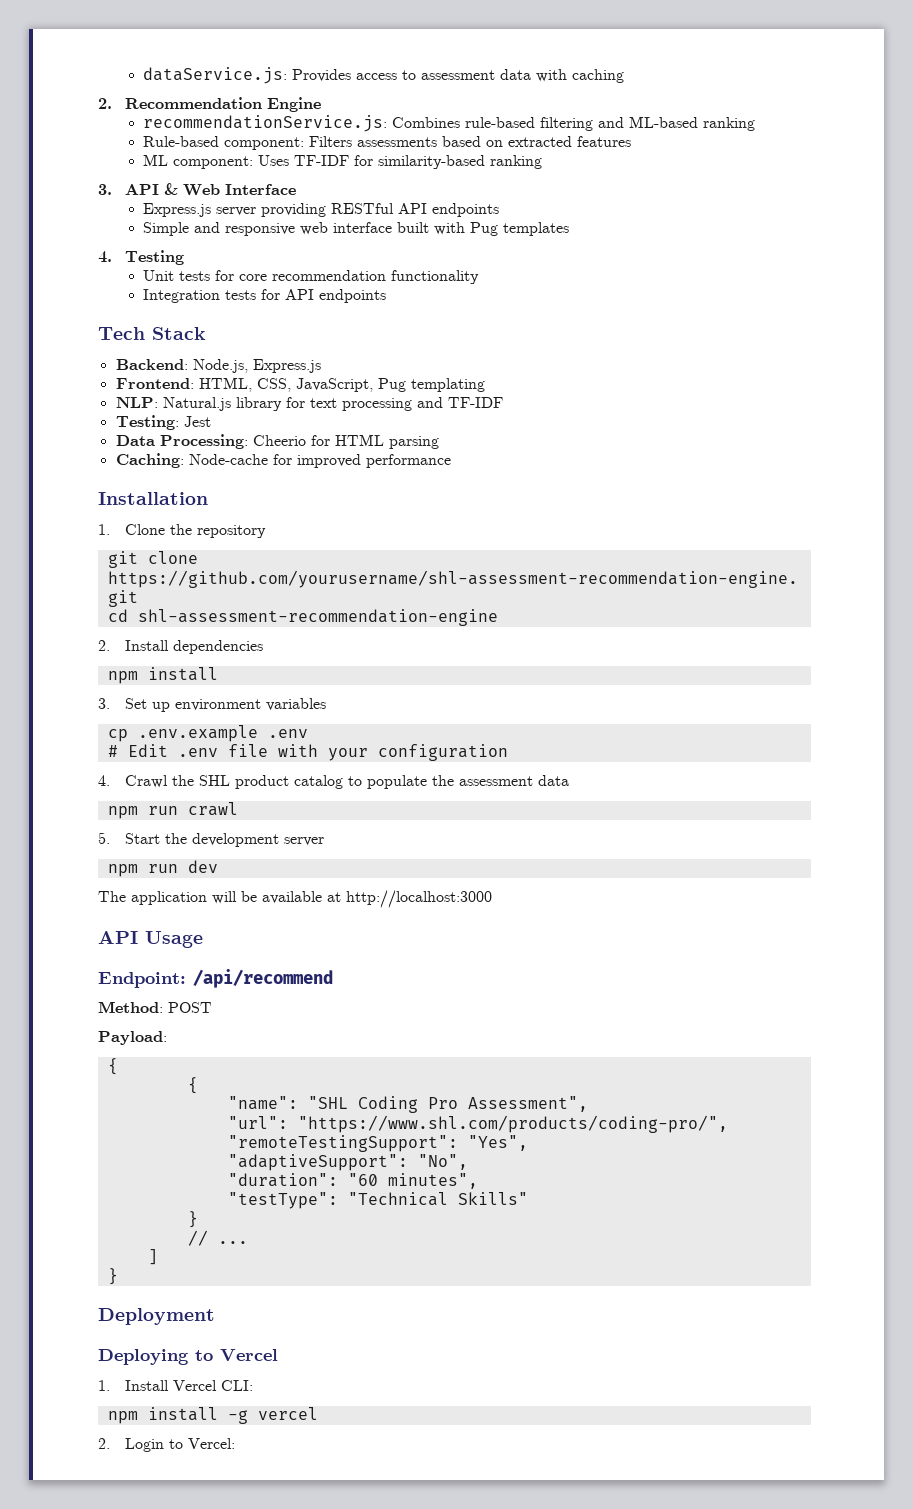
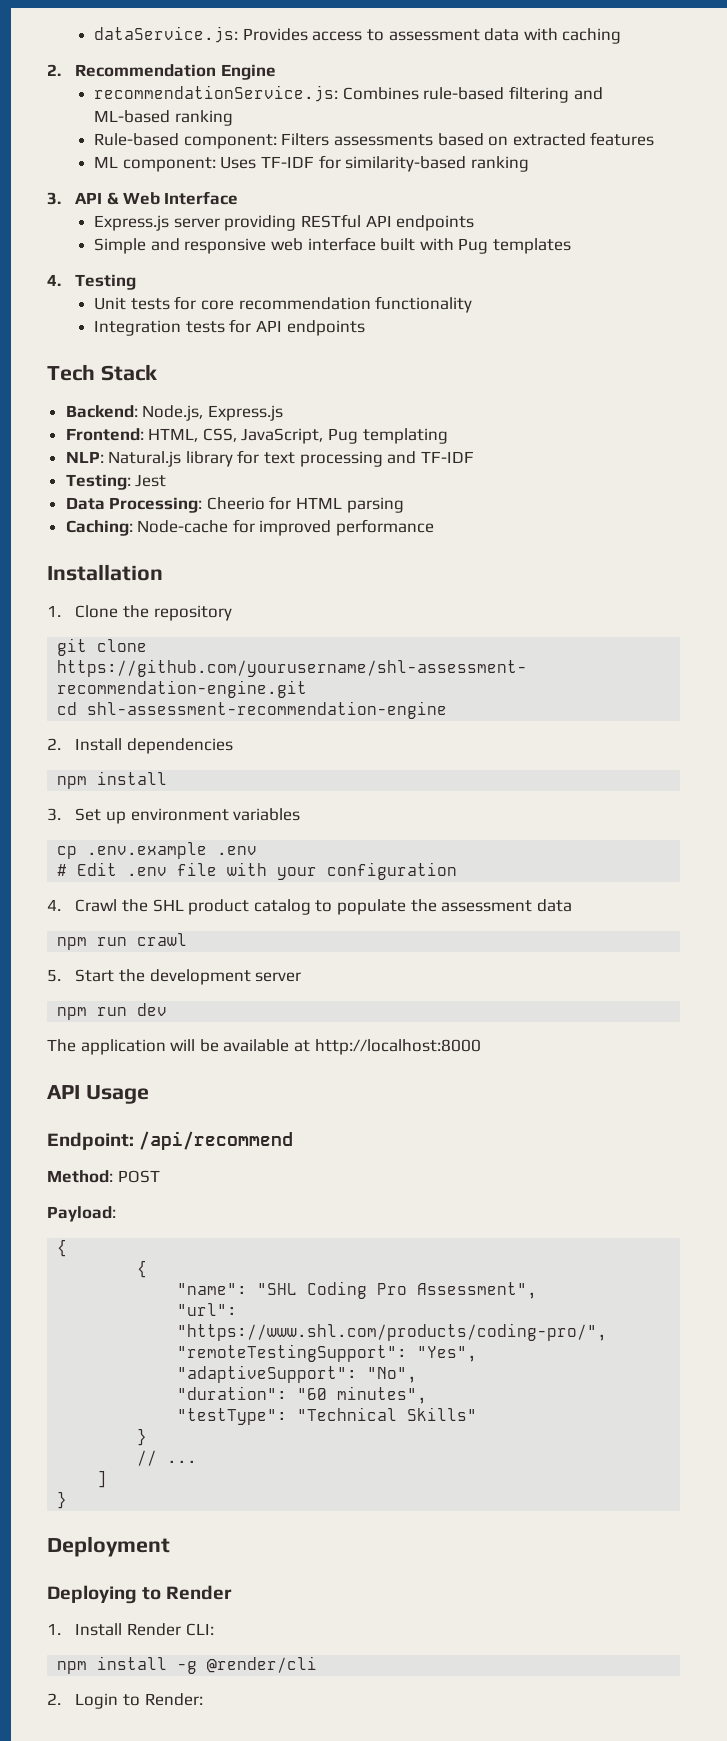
[346,890,492,908] http://localhost:3000 -> [314,1039,481,1055] http://localhost:8000
[220,1349,278,1361] Vercel -> [166,1585,233,1600] Render
[173,1380,218,1391] Vercel -> [127,1623,182,1636] Render
[257,1407,318,1420] vercel -> [207,1656,318,1673] @render/cli
[188,1438,236,1449] Vercel: -> [144,1693,203,1706] Render:

